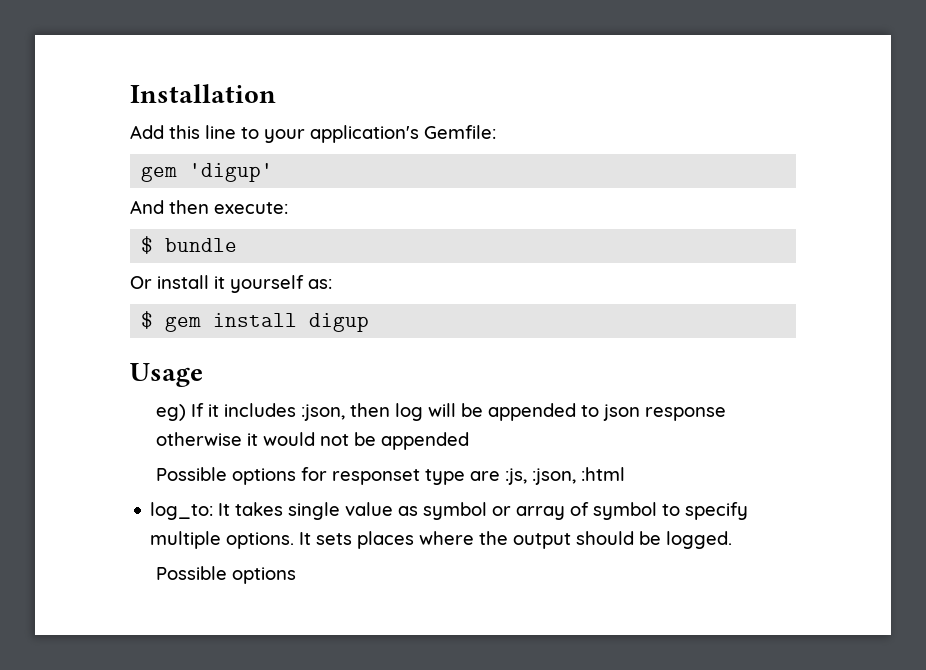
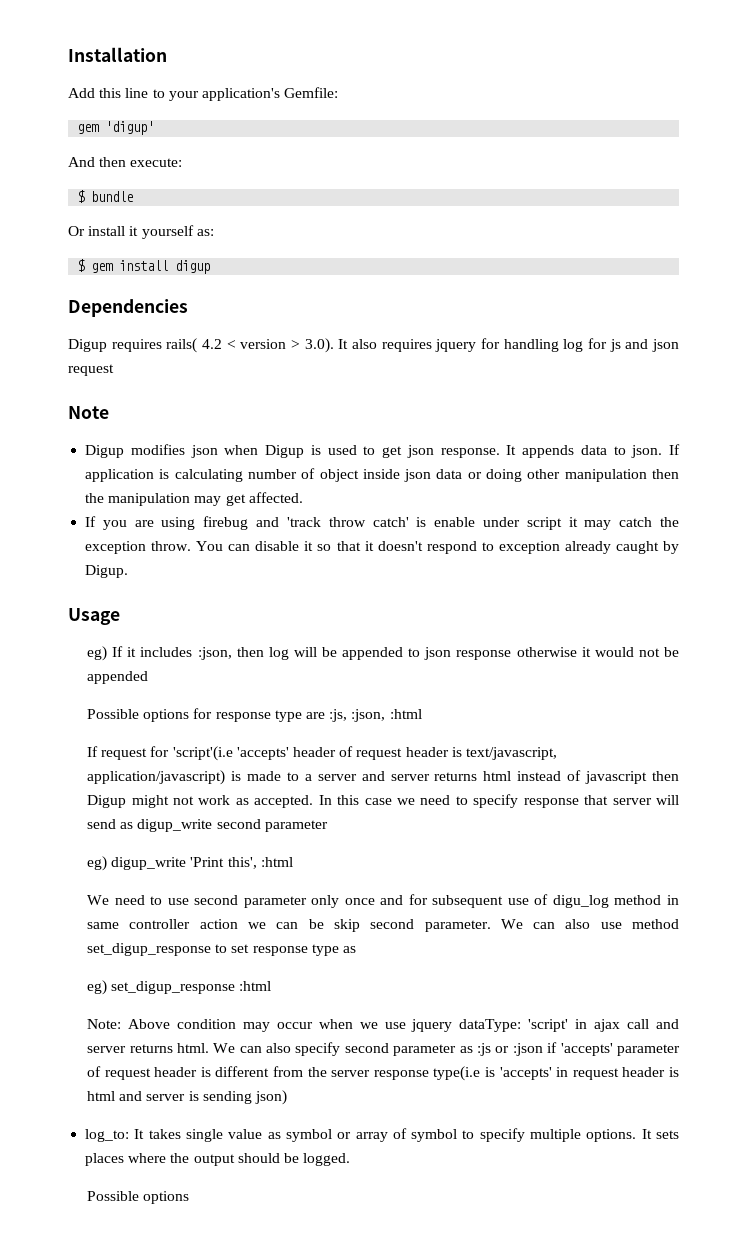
(370, 322) none -> [68,299,188,317] [68,338,679,353] [68,364,114,376] [68,406,109,419] [85,444,680,458] [85,468,680,482] [85,492,303,506] [85,516,679,530] [85,541,680,554] [85,565,129,578] // Dependencies // Digup requires rails( 4.2 < version > 3.0). It also requires jquery for handling log for js and json request // Note // Digup modifies json when Digup is used to get json response. It appends data to json. If application is calculating number of object inside json data or doing other manipulation then the manipulation may get affected. // If you are using firebug and 'track throw catch' is enable under script it may catch the exception throw. You can disable it so that it doesn't respond to exception already caught by Digup.
[332,469,421,485] responset -> [215,712,271,722] response
(626, 474) none -> [87,746,557,761] [87,770,679,785] [87,794,679,808] [87,819,328,832] [87,856,293,871] [87,894,679,908] [87,919,679,932] [87,943,357,956] [87,980,272,995] [87,1019,680,1032] [87,1042,681,1056] [87,1066,680,1081] [87,1090,288,1105] // If request for 'script'(i.e 'accepts' header of request header is text/javascript, application/javascript) is made to a server and server returns html instead of javascript then Digup might not work as accepted. In this case we need to specify response that server will send as digup_write second parameter // eg) digup_write 'Print this', :html // We need to use second parameter only once and for subsequent use of digu_log method in same controller action we can be skip second parameter. We can also use method set_digup_response to set response type as // eg) set_digup_response :html // Note: Above condition may occur when we use jquery dataType: 'script' in ajax call and server returns html. We can also specify second parameter as :js or :json if 'accepts' parameter of request header is different from the server response type(i.e is 'accepts' in request header is html and server is sending json)

